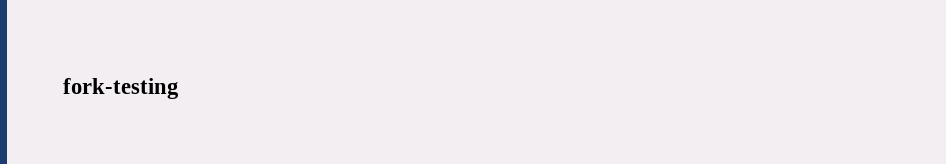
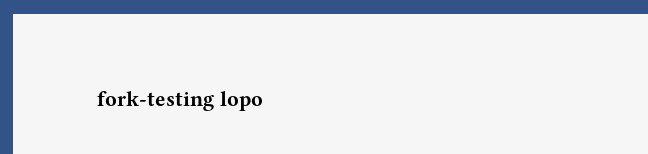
(179, 88) none -> [219,91,263,111] lopo

